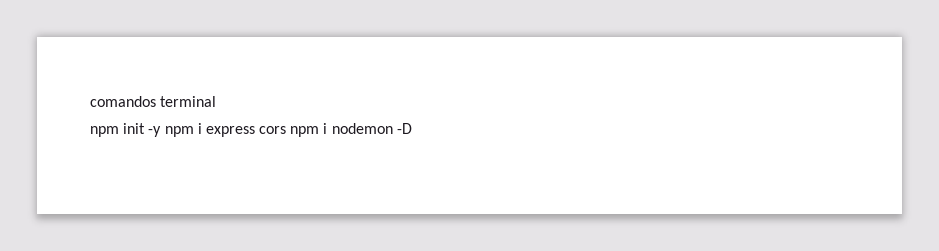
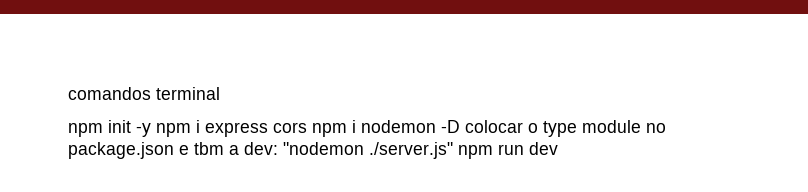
(412, 128) none -> [465,120,666,137] [68,142,558,159] colocar o type module no package.json e tbm a dev: "nodemon ./server.js" npm run dev

